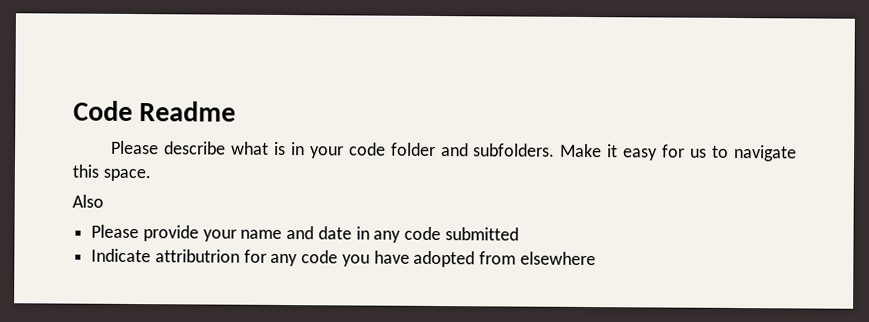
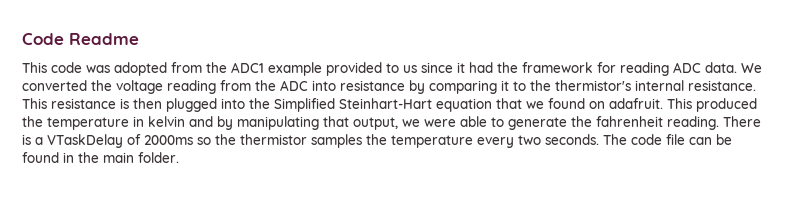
[110,140,797,162] [72,164,151,182] [72,194,104,208] [91,224,519,243] [91,248,596,268] Please describe what is in your code folder and subfolders. Make it easy for us to navigate this space. // Also // Please provide your name and date in any code submitted // Indicate attributrion for any code you have adopted from elsewhere -> [22,62,762,76] [22,80,756,94] [22,98,757,112] [22,116,761,130] [22,134,732,148] [22,152,179,163] This code was adopted from the ADC1 example provided to us since it had the framework for reading ADC data. We converted the voltage reading from the ADC into resistance by comparing it to the thermistor's internal resistance. This resistance is then plugged into the Simplified Steinhart-Hart equation that we found on adafruit. This produced the temperature in kelvin and by manipulating that output, we were able to generate the fahrenheit reading. There is a VTaskDelay of 2000ms so the thermistor samples the temperature every two seconds. The code file can be found in the main folder.

